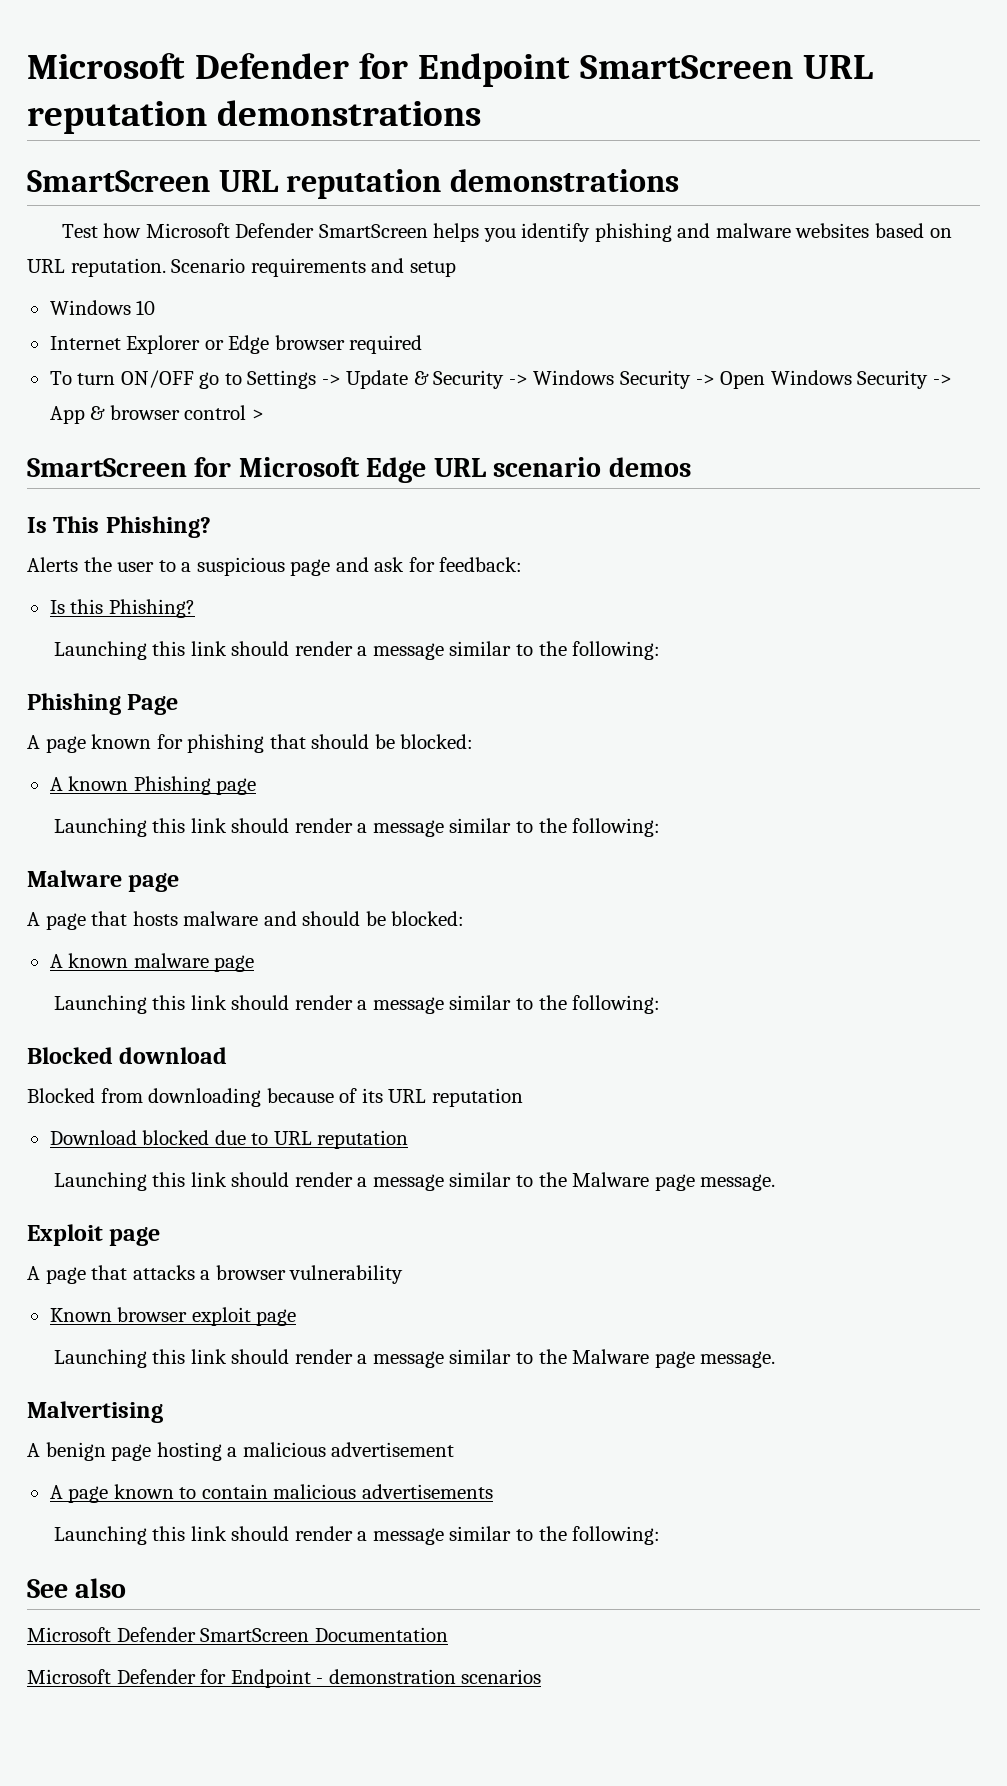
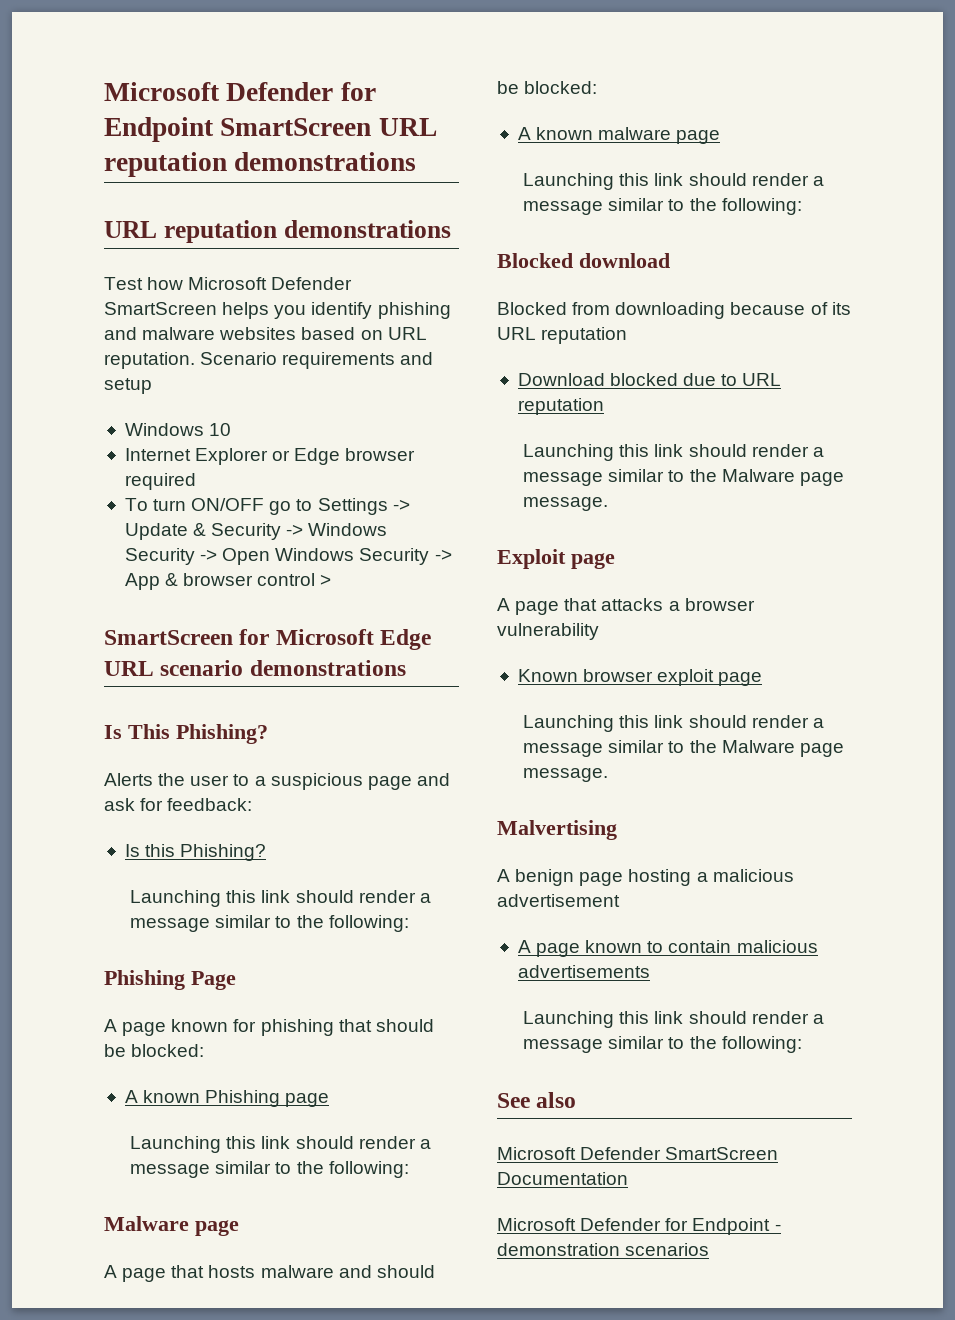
[27,170,210,192] SmartScreen -> (417, 161) none
[608,457,691,477] demos -> [249,660,406,676] demonstrations

